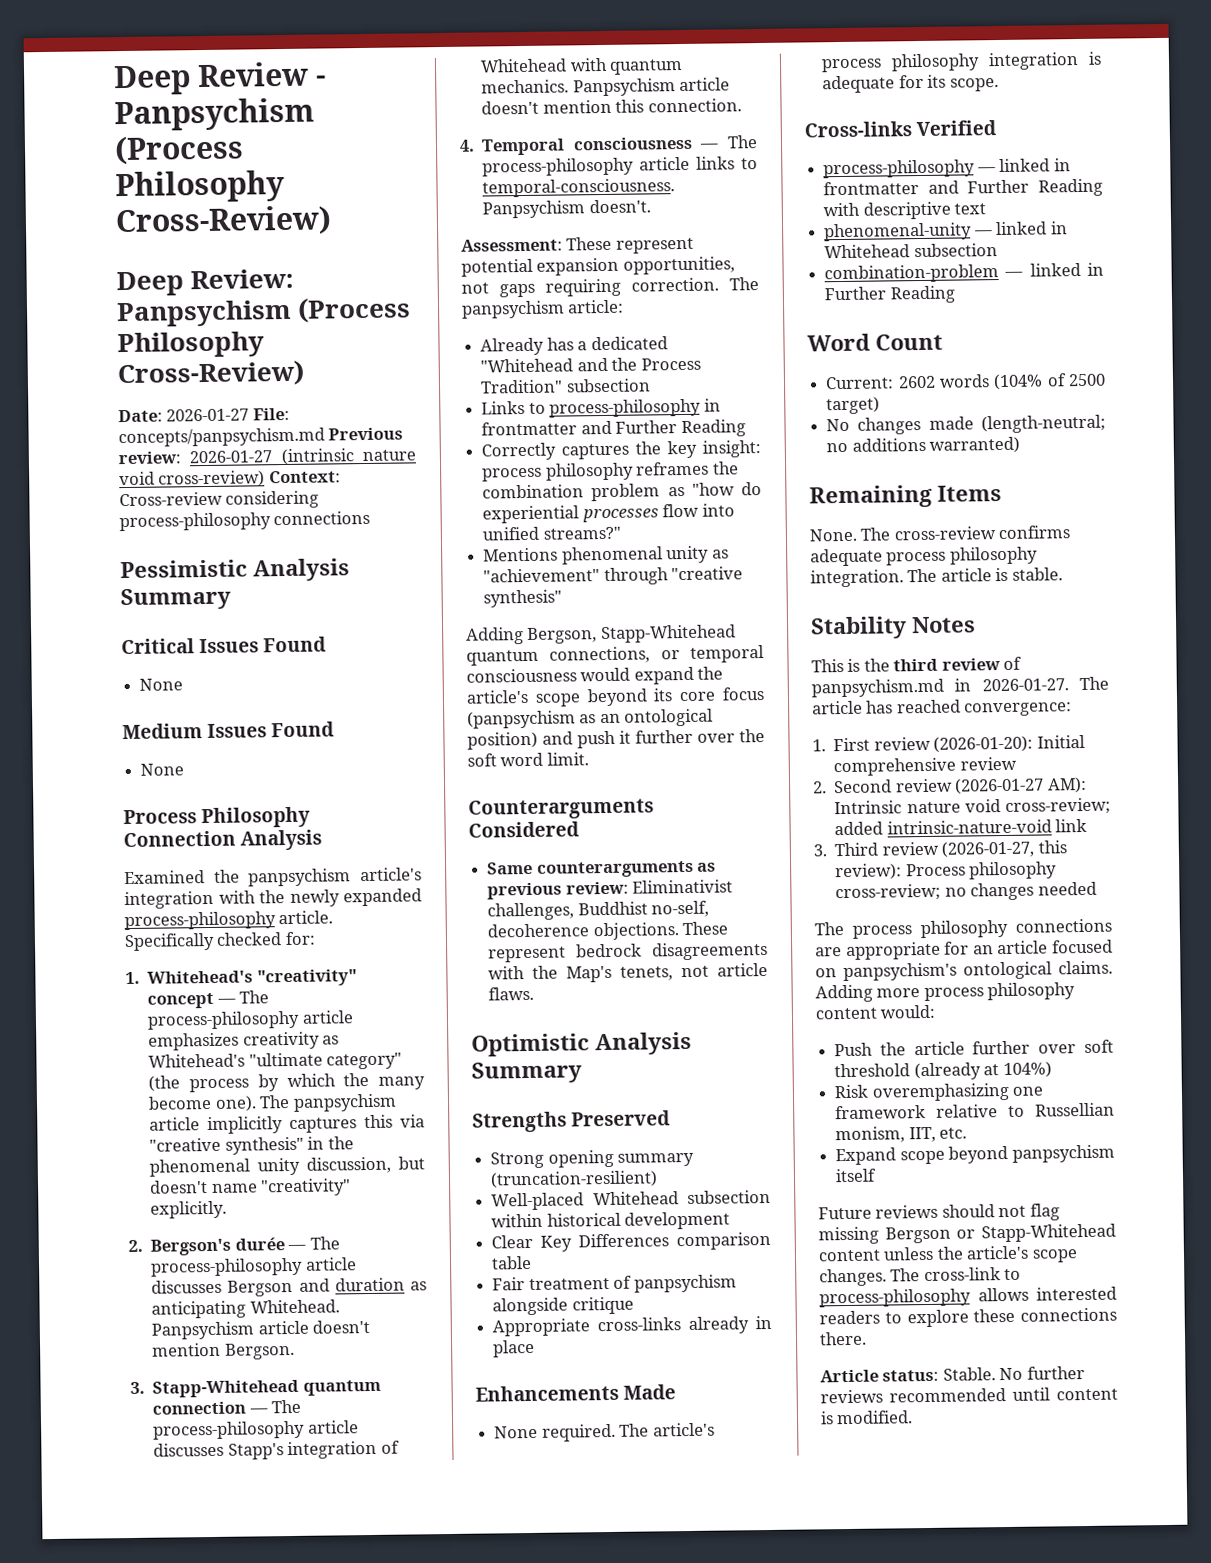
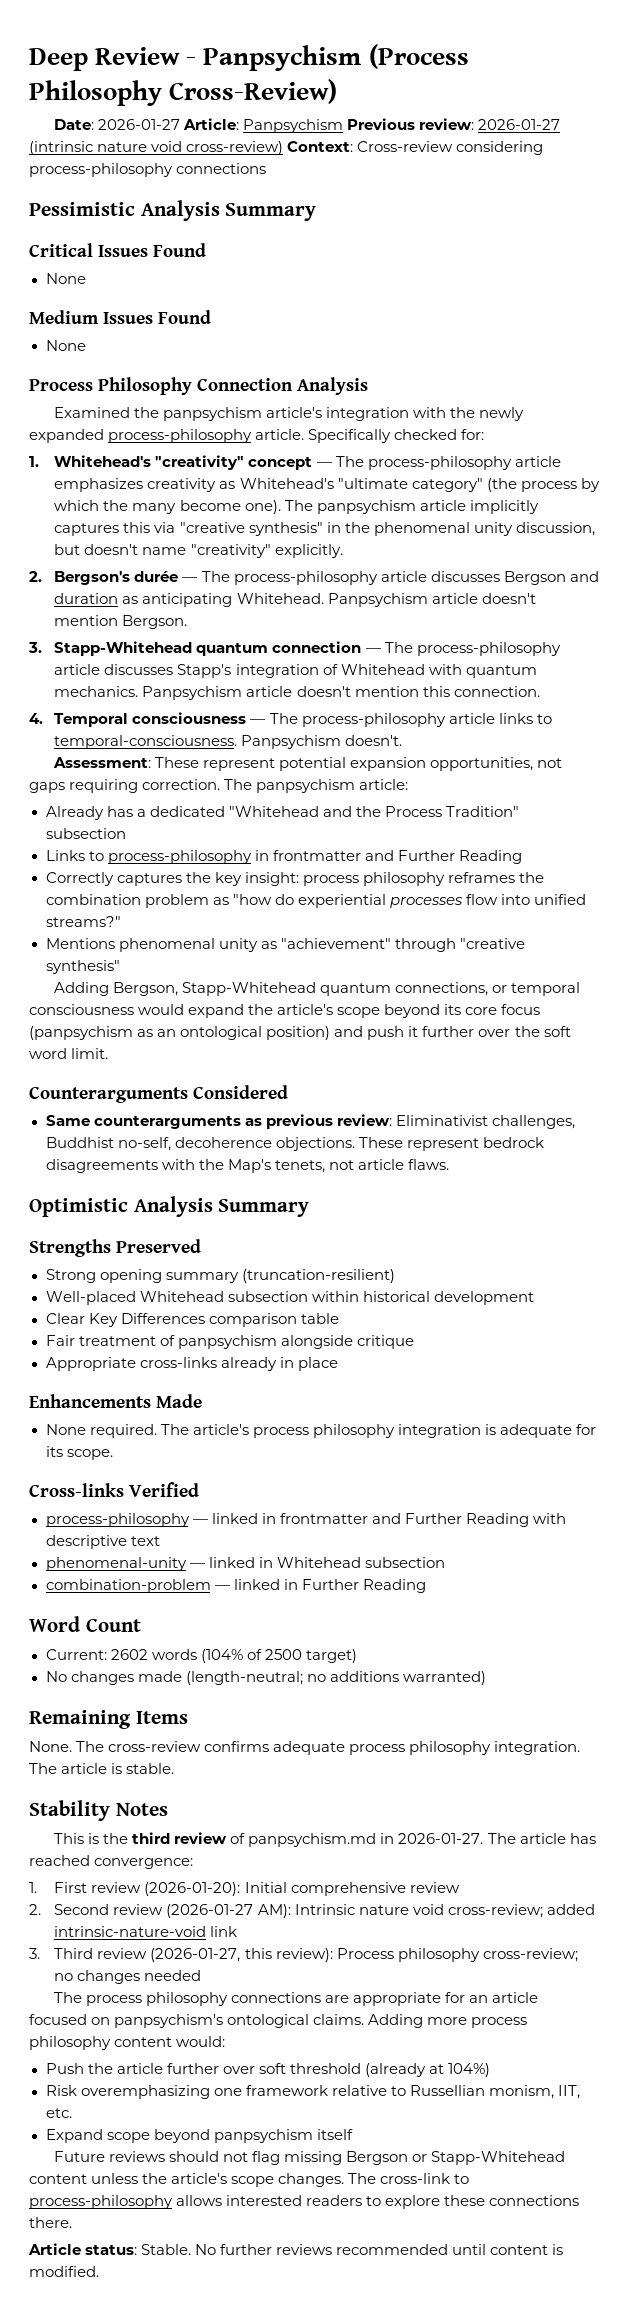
[116,268,295,297] [116,296,412,328] [117,331,265,359] [117,359,304,388] // Deep Review: Panpsychism (Process Philosophy Cross-Review) -> (338, 91) none
[252,407,290,421] [118,427,325,448] File: concepts/panpsychism.md -> [183,118,344,133] Article: Panpsychism

